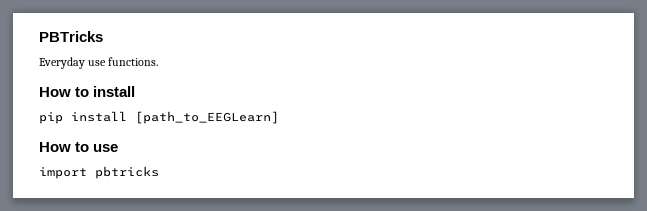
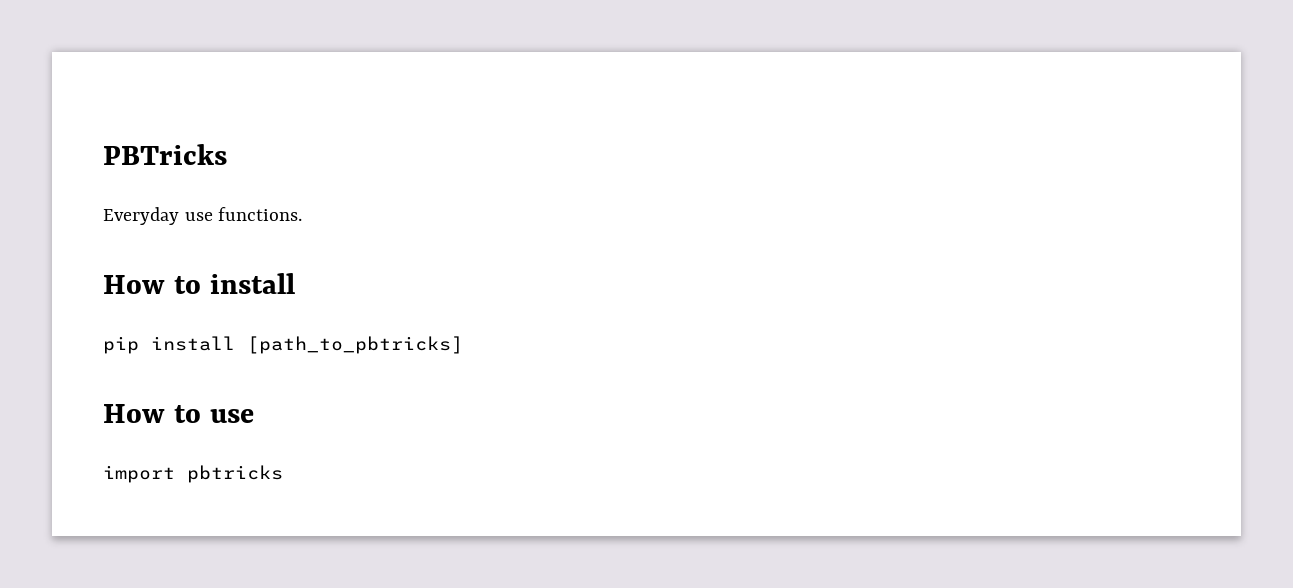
[135,111,279,124] [path_to_EEGLearn] -> [247,336,463,354] [path_to_pbtricks]

